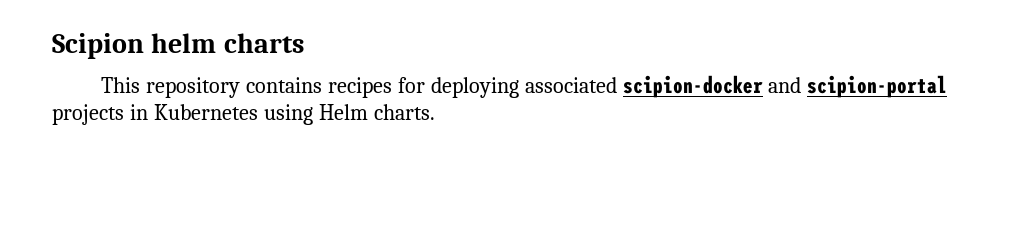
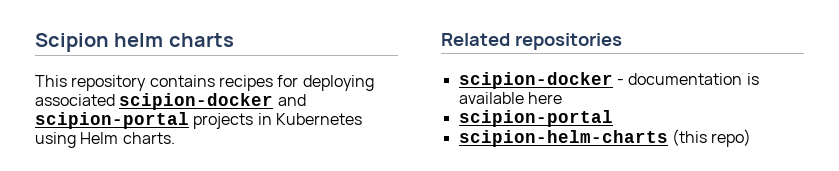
(435, 112) none -> [441,33,622,50] [458,72,759,89] [458,92,562,104] [458,110,613,127] [458,129,752,147] // Related repositories // scipion-docker - documentation is available here // scipion-portal // scipion-helm-charts (this repo)

